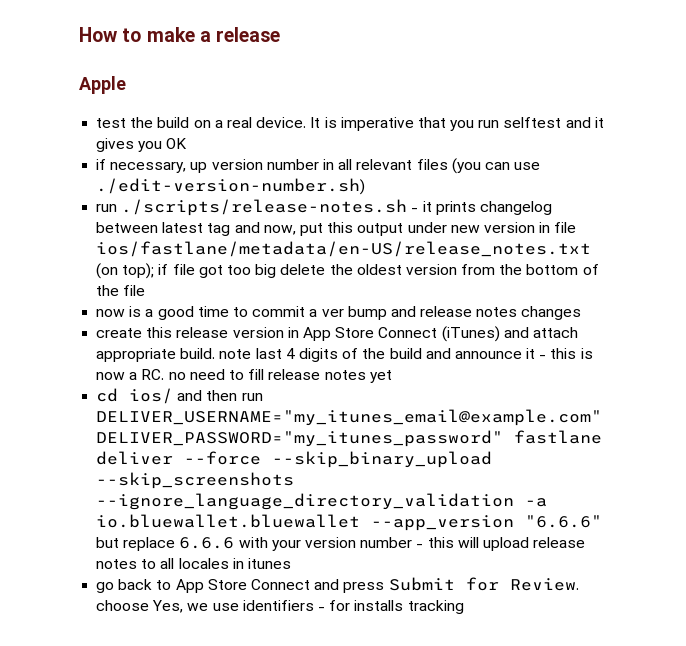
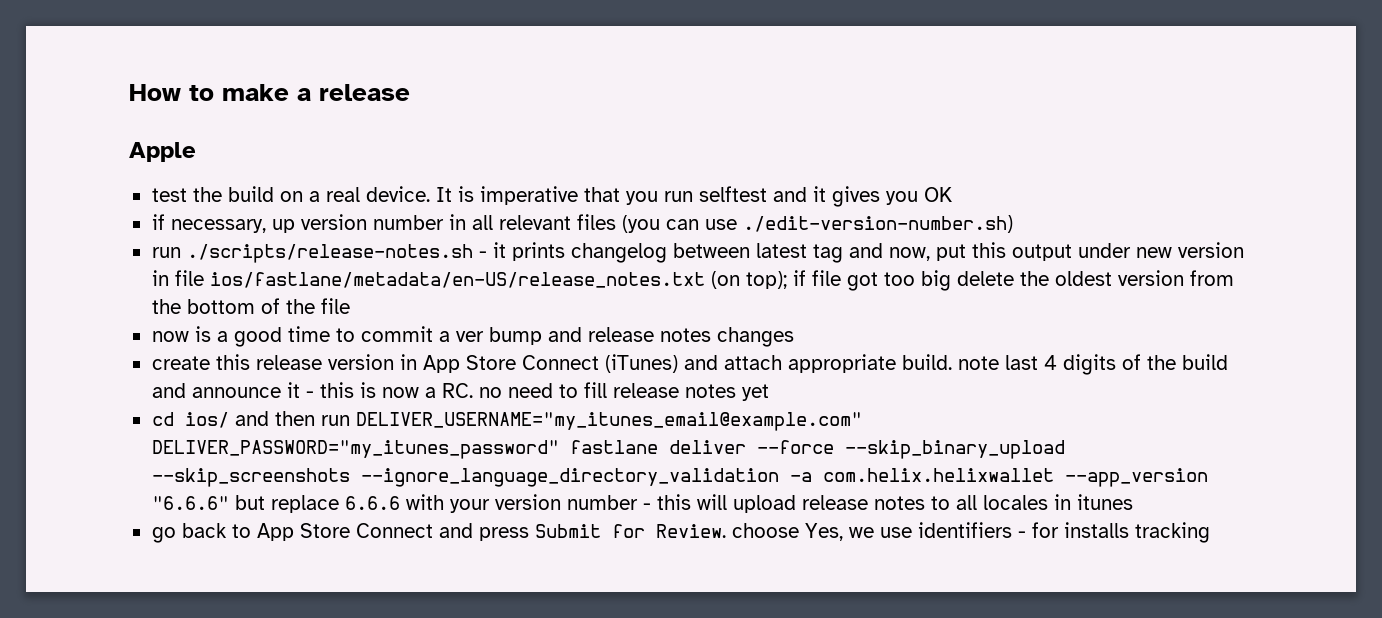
[96,514,361,528] io.bluewallet.bluewallet -> [822,468,1054,482] com.helix.helixwallet

